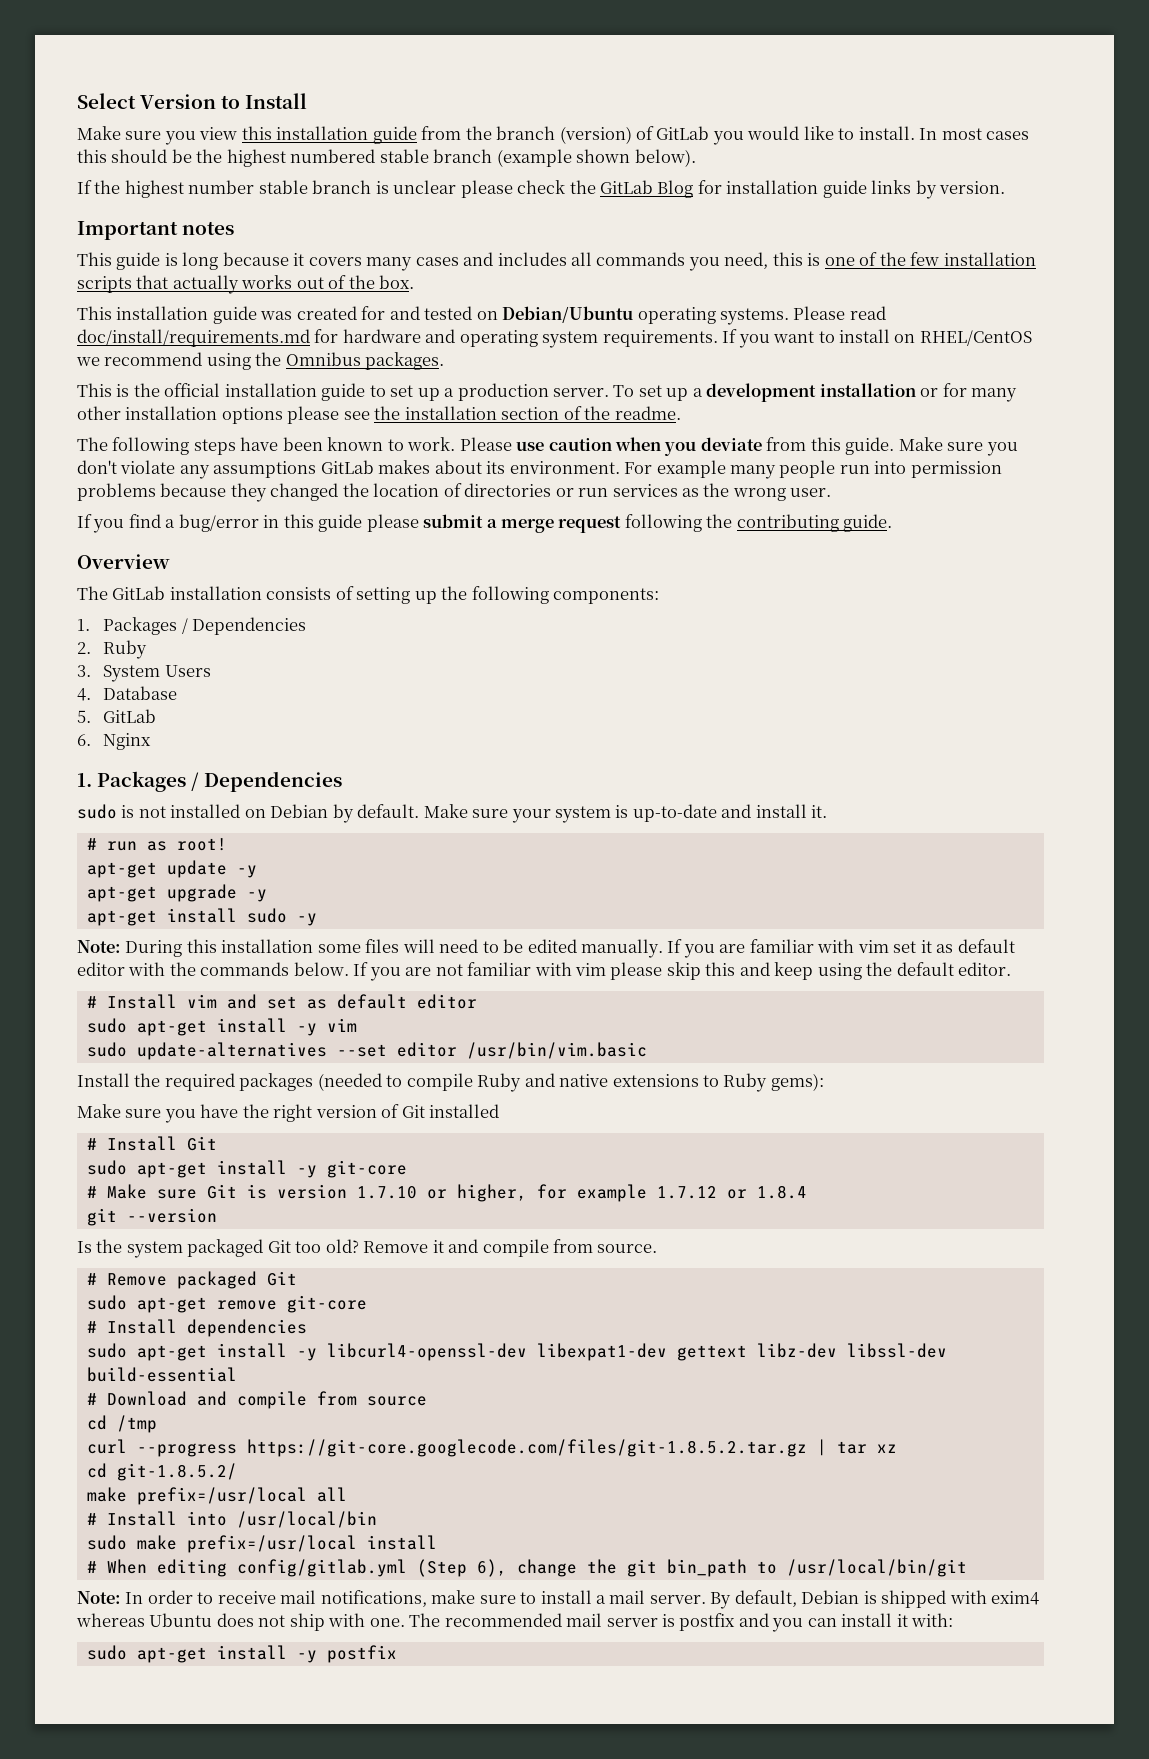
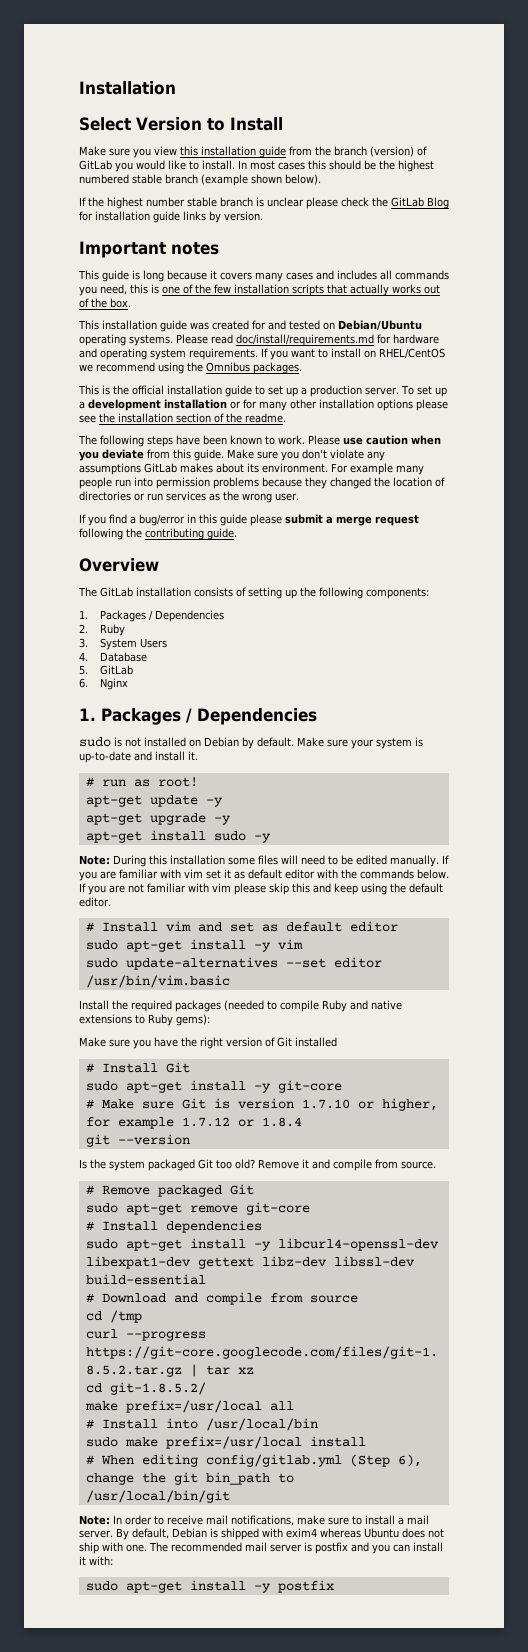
(77, 101) none -> [79,81,176,95] Installation //

